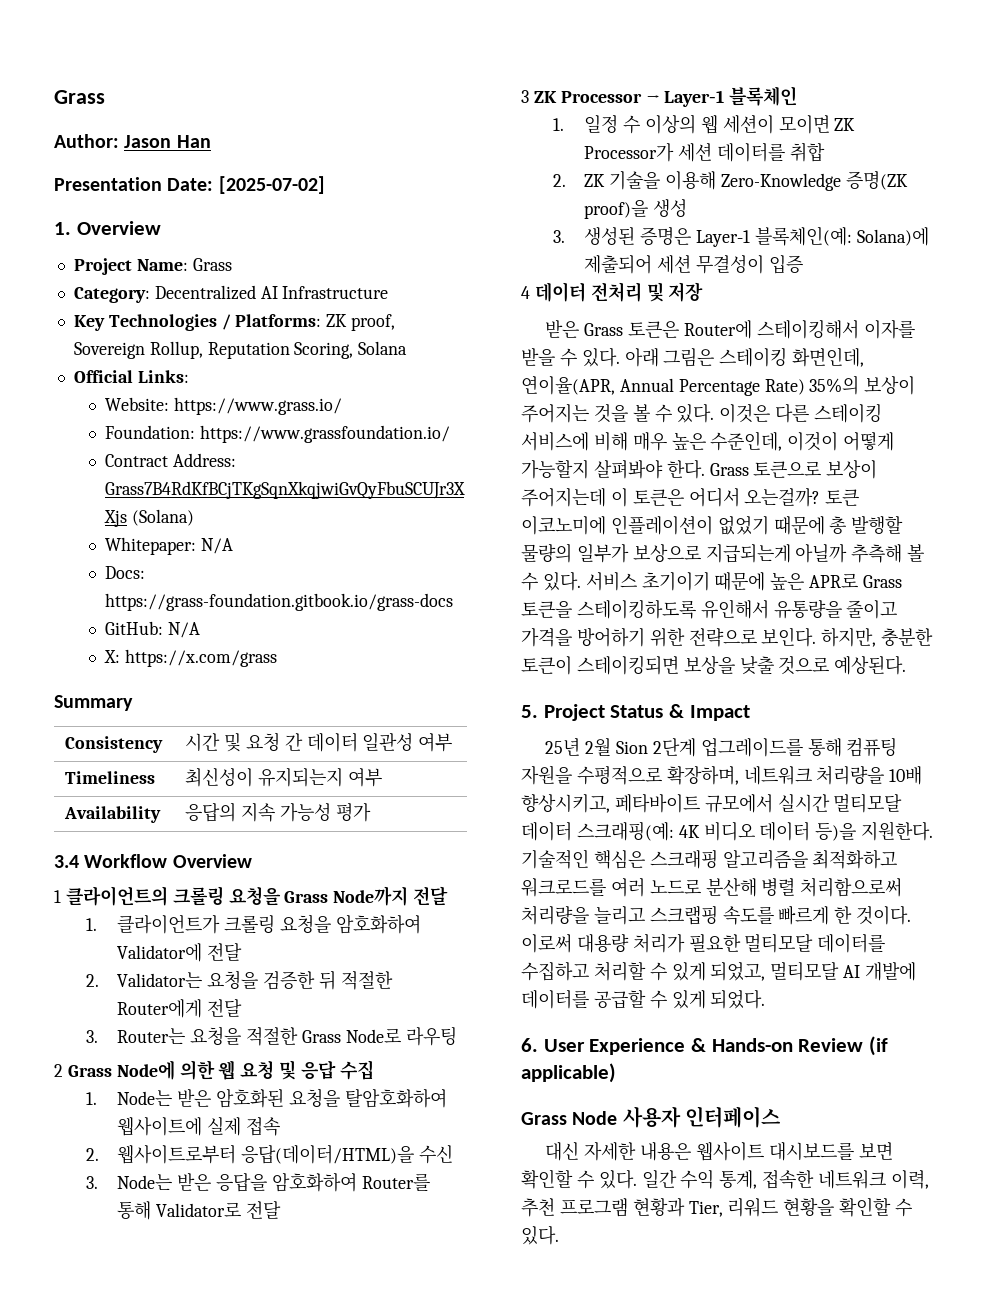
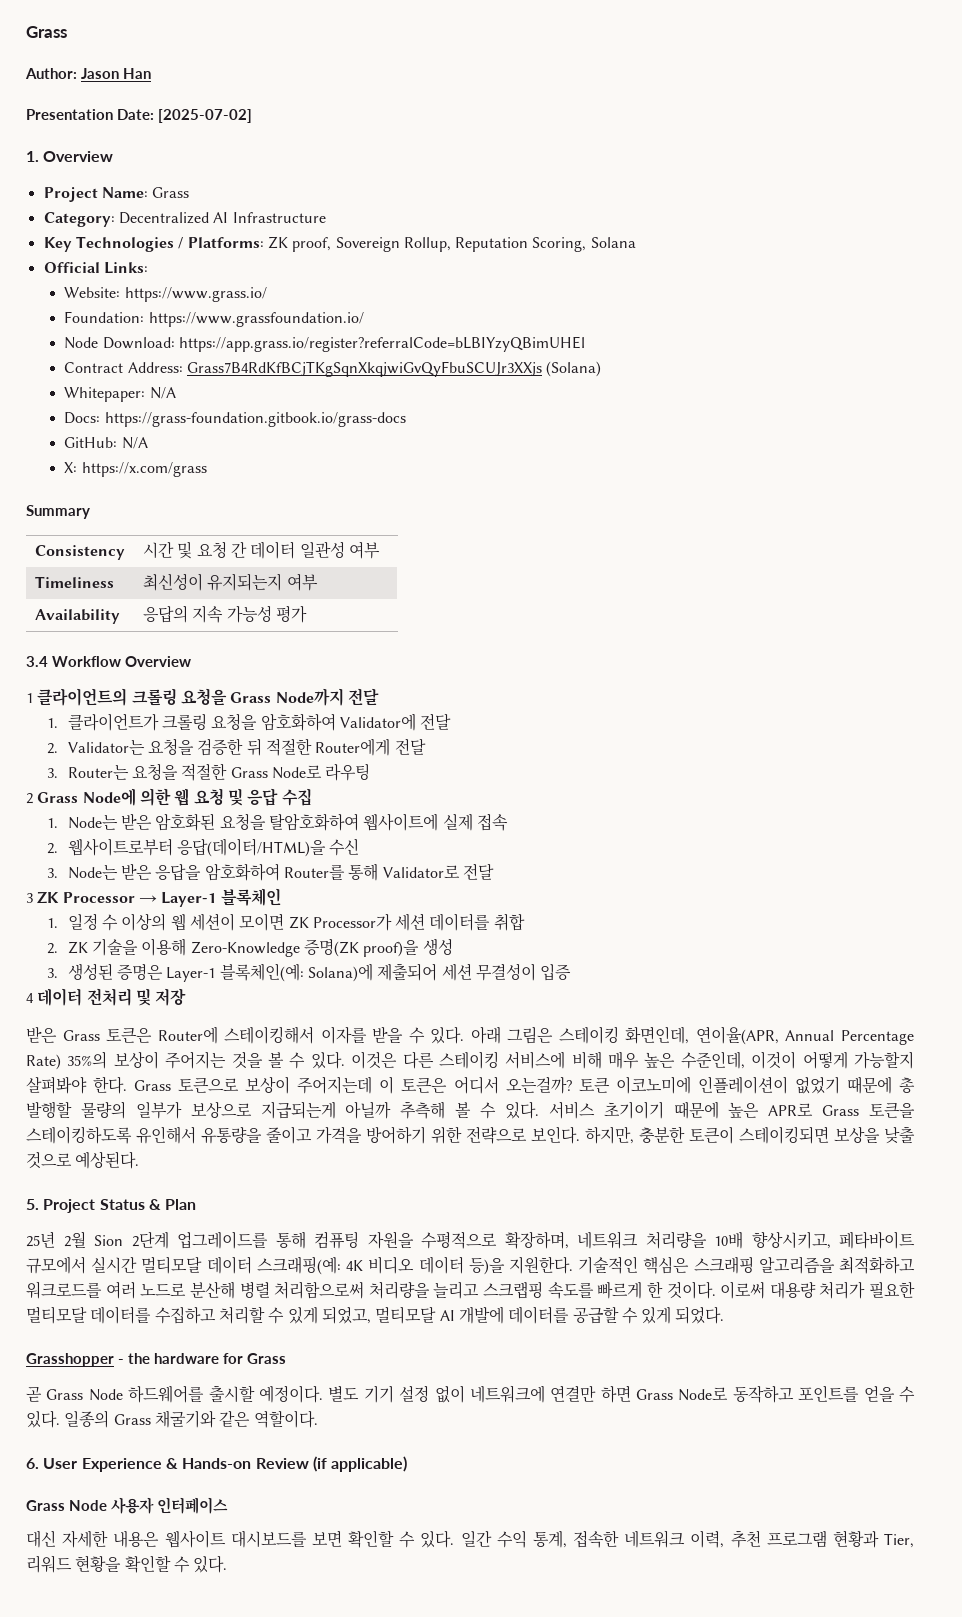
(451, 434) none -> [64,336,586,352] // Node Download: https://app.grass.io/register?referralCode=bLBIYzyQBimUHEl
[689,705,750,721] Impact -> [165,1199,197,1210] Plan
(766, 999) none -> [26,1353,287,1367] [26,1385,916,1403] [26,1410,318,1428] // Grasshopper - the hardware for Grass // 곧 Grass Node 하드웨어를 출시할 예정이다. 별도 기기 설정 없이 네트워크에 연결만 하면 Grass Node로 동작하고 포인트를 얻을 수 있다. 일종의 Grass 채굴기와 같은 역할이다.

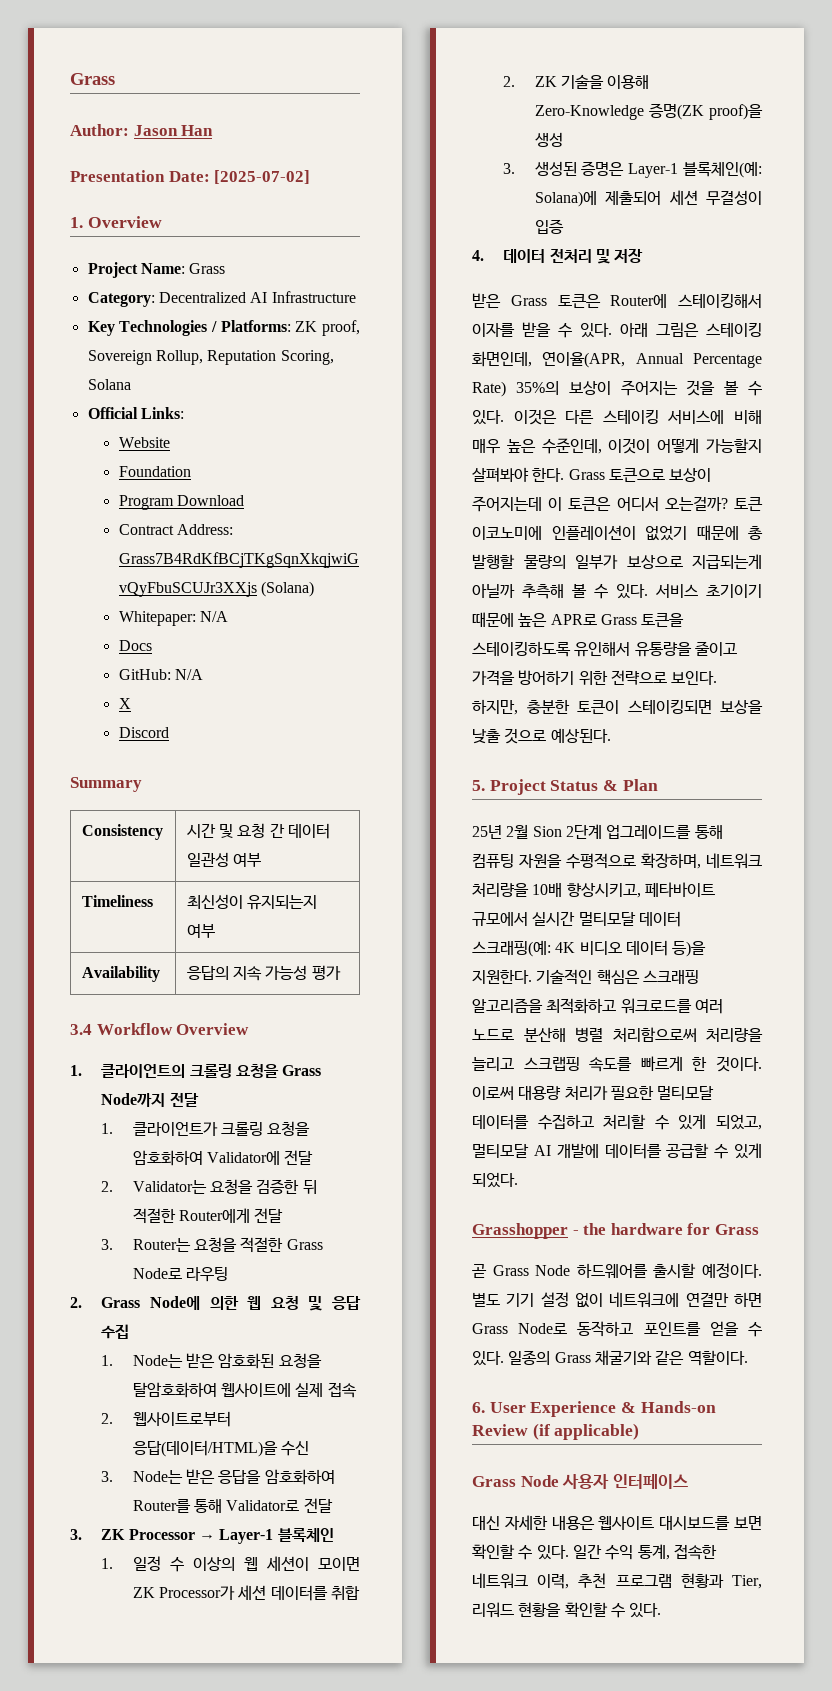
[64,287,267,302] [64,311,364,327] [64,336,586,352] Website: https://www.grass.io/ // Foundation: https://www.grassfoundation.io/ // Node Download: https://app.grass.io/register?referralCode=bLBIYzyQBimUHEl -> [118,437,170,448] [118,466,191,477] [118,495,245,510] Website // Foundation // Program Download
[64,412,406,427] Docs: https://grass-foundation.gitbook.io/grass-docs -> [118,640,152,651] Docs
[64,462,207,477] X: https://x.com/grass -> [118,698,131,709] [118,727,169,738] X // Discord
[26,693,33,703] 1 -> [70,1065,82,1076] 1.
[26,793,33,804] 2 -> [70,1297,82,1308] 2.
[26,893,33,903] 3 -> [70,1529,82,1540] 3.
[26,993,34,1003] 4 -> [472,250,484,261] 4.

